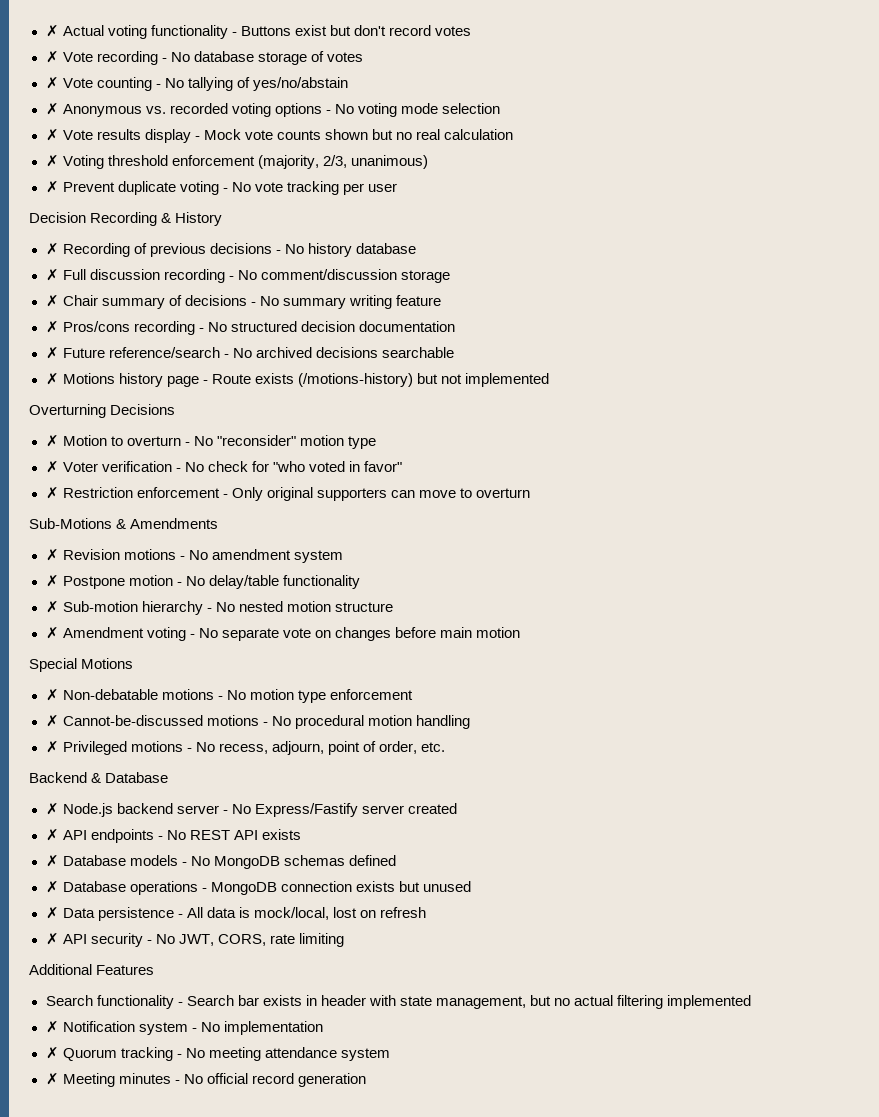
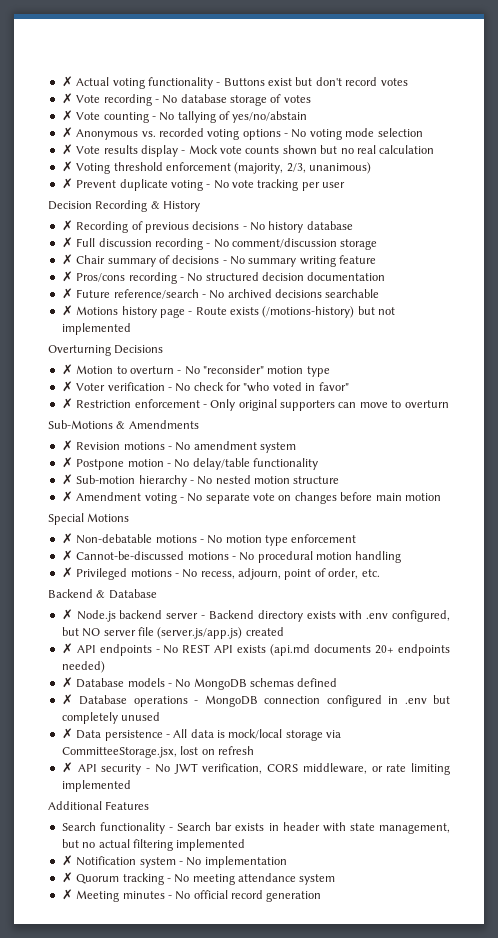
[231,803,404,817] No Express/Fastify server -> [208,610,450,622] [61,627,243,639] Backend directory exists with .env configured, but NO server file (server.js/app.js)
(301, 834) none -> [270,644,451,656] [61,661,105,673] (api.md documents 20+ endpoints needed)
[355,881,420,892] exists but -> [326,695,451,707] [61,712,118,724] configured in .env but completely
[253,907,329,920] mock/local, -> [228,729,342,741] [61,747,177,758] mock/local storage via CommitteeStorage.jsx,
[178,934,266,946] JWT, CORS, -> [173,763,383,774] JWT verification, CORS middleware, or
(344, 940) none -> [61,780,131,792] implemented

